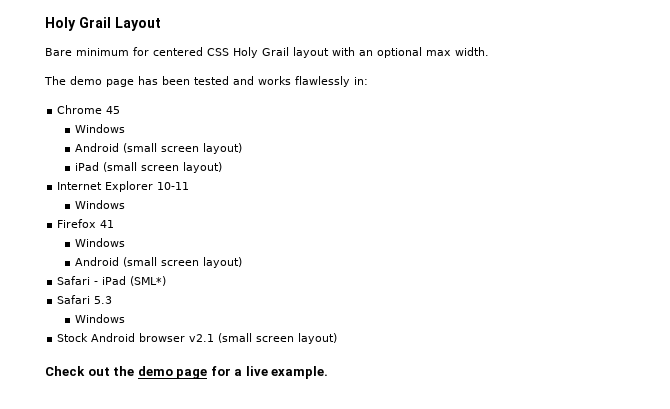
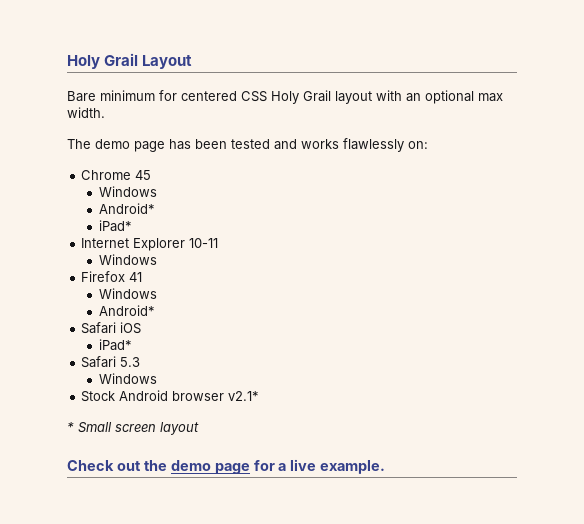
[354,77,368,85] in: -> [408,141,428,149] on:
[75,143,243,154] [75,162,223,173] Android (small screen layout) // iPad (small screen layout) -> [98,203,155,214] [98,220,132,232] Android* // iPad*
[75,257,243,268] [57,276,167,286] Android (small screen layout) // Safari - iPad (SML*) -> [98,305,155,316] [81,322,142,334] [98,339,132,351] Android* // Safari iOS // iPad*
[189,333,338,344] v2.1 (small screen layout) -> [228,391,260,401] [67,422,199,435] v2.1* // * Small screen layout

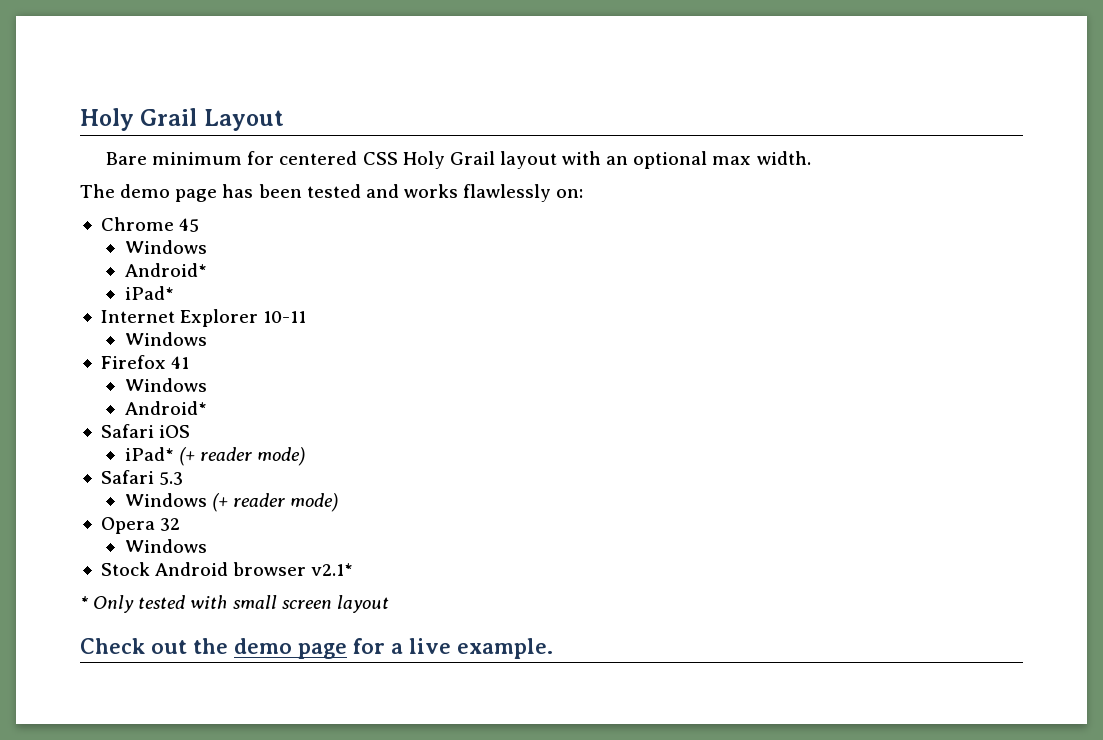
(132, 345) none -> [178,447,305,466] (+ reader mode)
(141, 362) none -> [124,493,338,512] [100,517,181,534] // Windows (+ reader mode) // Opera 32
[78,422,112,433] Small -> [93,595,277,613] Only tested with small

